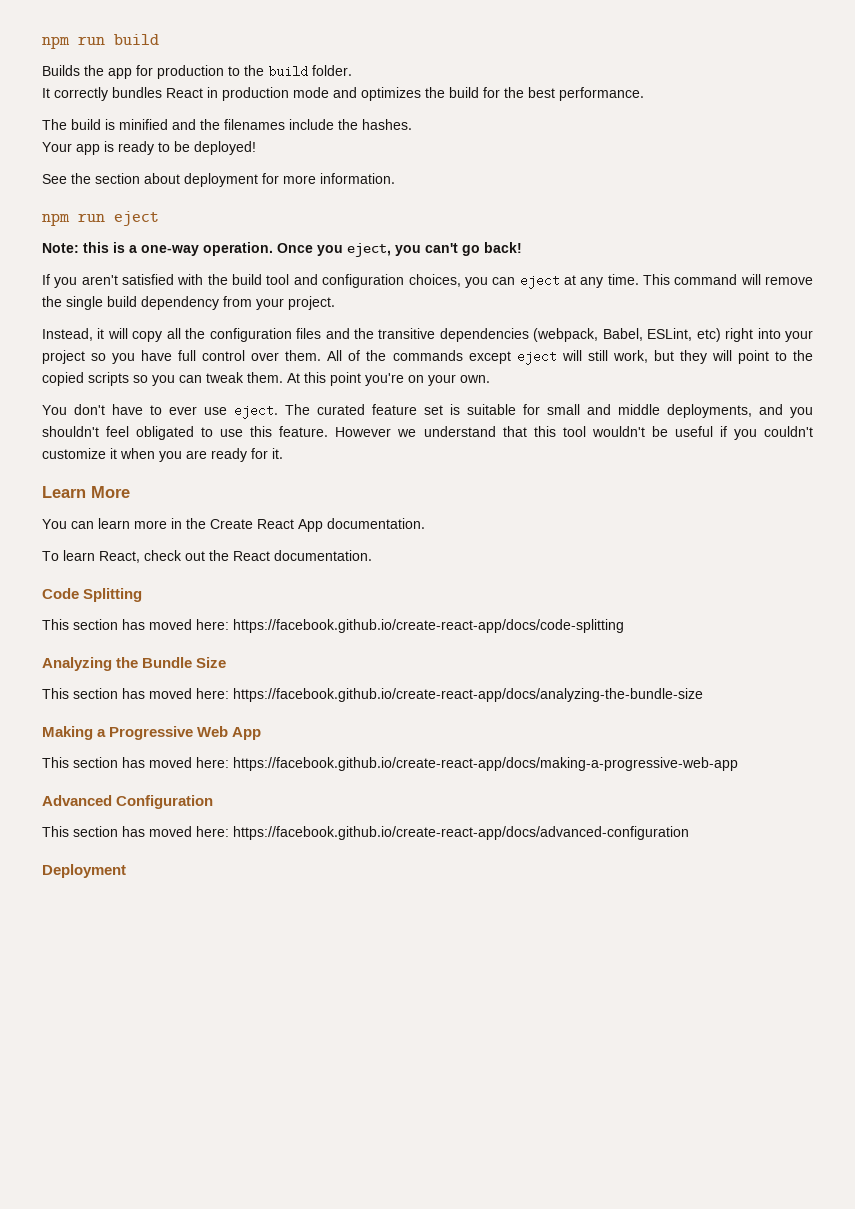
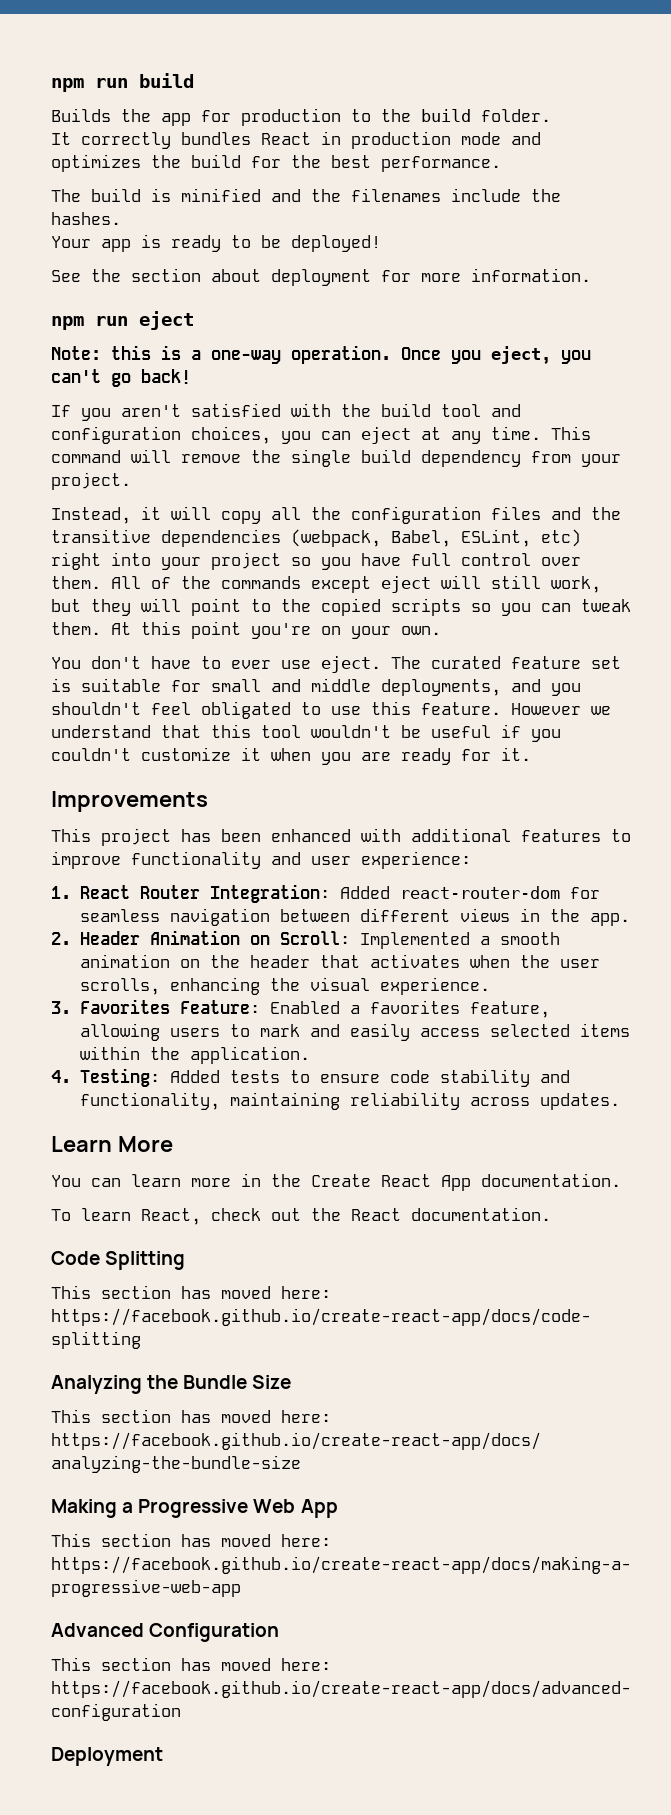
(283, 453) none -> [51,791,208,812] [51,828,631,846] [51,851,471,869] [51,884,600,903] [79,908,630,926] [51,930,560,949] [79,954,600,968] [79,977,490,995] [51,999,550,1018] [79,1023,630,1041] [79,1046,310,1064] [51,1068,570,1087] [79,1092,620,1110] // Improvements // This project has been enhanced with additional features to improve functionality and user experience: // 1. React Router Integration: Added react-router-dom for seamless navigation between different views in the app. // 2. Header Animation on Scroll: Implemented a smooth animation on the header that activates when the user scrolls, enhancing the visual experience. // 3. Favorites Feature: Enabled a favorites feature, allowing users to mark and easily access selected items within the application. // 4. Testing: Added tests to ensure code stability and functionality, maintaining reliability across updates.

